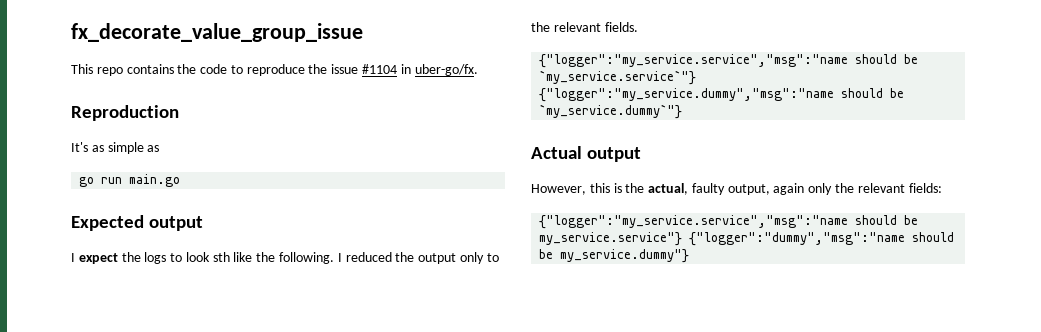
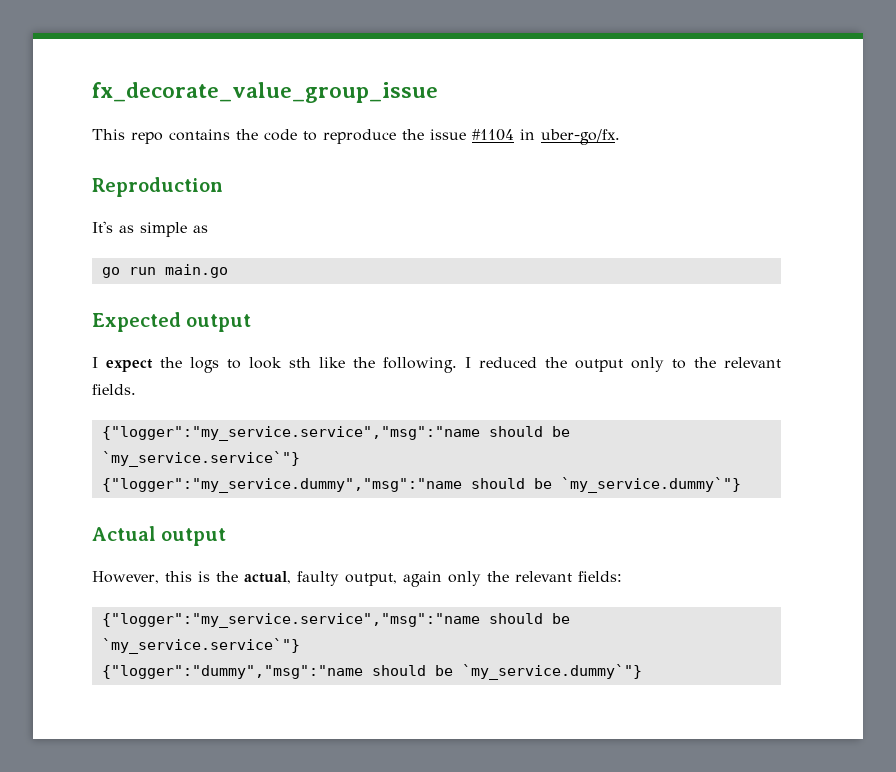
[539,232,683,246] my_service.service"} -> [101,638,300,654] `my_service.service`"} //
[560,249,690,263] my_service.dummy"} -> [461,664,642,680] `my_service.dummy`"}

